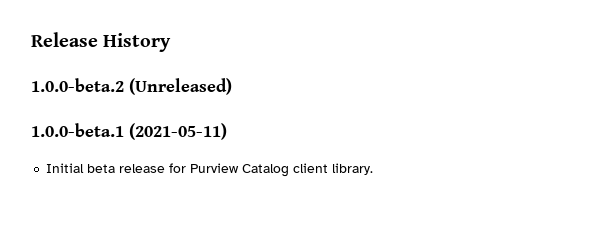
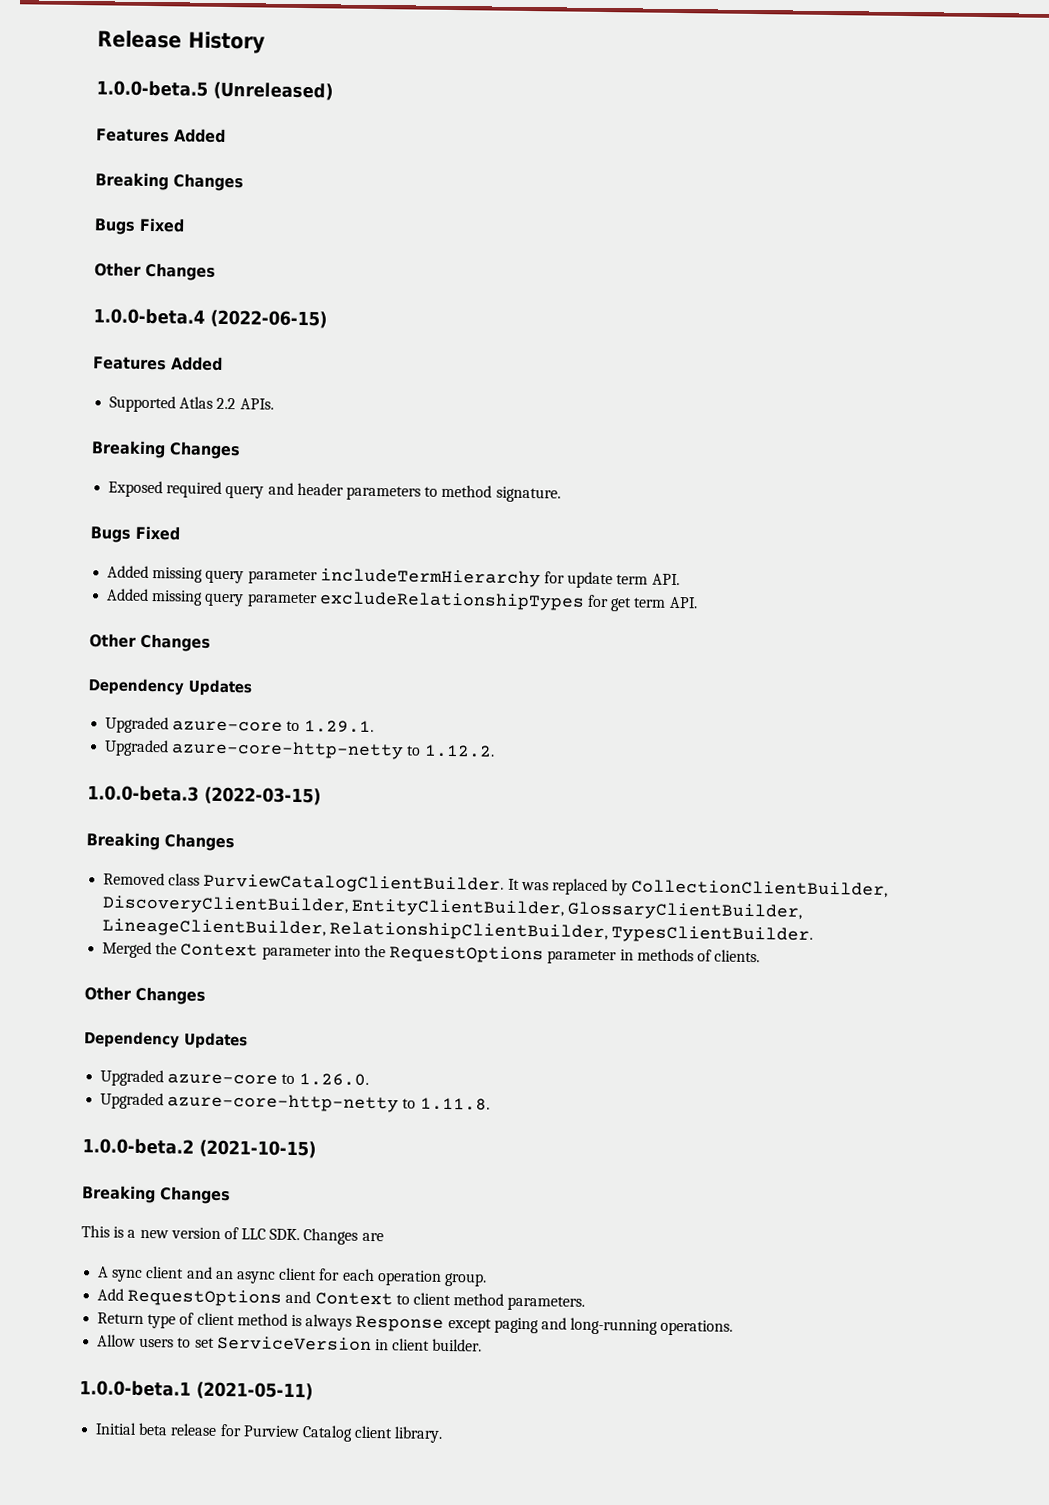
[31,78,232,95] 1.0.0-beta.2 (Unreleased) -> [96,80,333,101] [96,128,226,143] [95,172,244,192] [94,217,185,235] [94,262,216,281] [93,308,327,329] [93,356,223,371] [109,395,274,413] [91,440,241,460] [108,480,561,503] [90,525,180,543] [107,565,680,589] [106,588,698,612] [89,633,211,652] [88,678,252,697] [105,716,374,734] [104,739,495,760] [87,785,321,806] [86,832,235,852] [103,872,889,898] [102,895,804,921] [102,918,814,944] [102,941,761,965] [84,986,206,1005] [84,1031,248,1050] [100,1069,369,1087] [100,1092,490,1113] [82,1138,316,1159] [81,1185,231,1205] [81,1225,384,1245] [98,1266,487,1287] [97,1288,586,1311] [97,1312,734,1336] [97,1334,483,1352] 1.0.0-beta.5 (Unreleased) // Features Added // Breaking Changes // Bugs Fixed // Other Changes // 1.0.0-beta.4 (2022-06-15) // Features Added // Supported Atlas 2.2 APIs. // Breaking Changes // Exposed required query and header parameters to method signature. // Bugs Fixed // Added missing query parameter includeTermHierarchy for update term API. // Added missing query parameter excludeRelationshipTypes for get term API. // Other Changes // Dependency Updates // Upgraded azure-core to 1.29.1. // Upgraded azure-core-http-netty to 1.12.2. // 1.0.0-beta.3 (2022-03-15) // Breaking Changes // Removed class PurviewCatalogClientBuilder. It was replaced by CollectionClientBuilder, DiscoveryClientBuilder, EntityClientBuilder, GlossaryClientBuilder, LineageClientBuilder, RelationshipClientBuilder, TypesClientBuilder. // Merged the Context parameter into the RequestOptions parameter in methods of clients. // Other Changes // Dependency Updates // Upgraded azure-core to 1.26.0. // Upgraded azure-core-http-netty to 1.11.8. // 1.0.0-beta.2 (2021-10-15) // Breaking Changes // This is a new version of LLC SDK. Changes are // A sync client and an async client for each operation group. // Add RequestOptions and Context to client method parameters. // Return type of client method is always Response except paging and long-running operations. // Allow users to set ServiceVersion in client builder.

